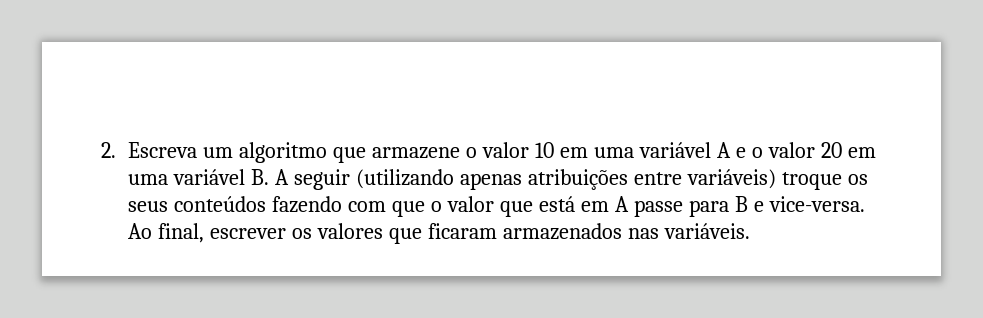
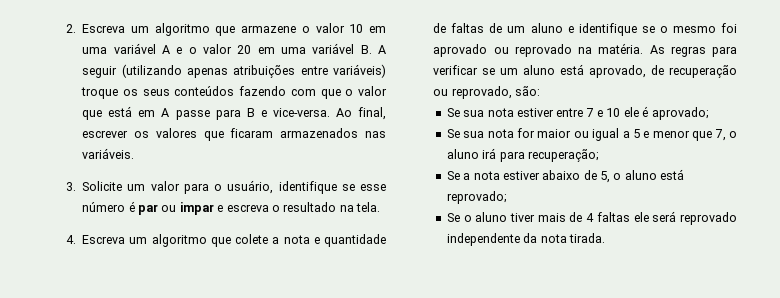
(750, 231) none -> [66,180,386,194] [82,201,380,215] [66,234,386,247] [433,23,737,36] [433,43,737,57] [433,64,737,78] [433,86,540,99] [446,106,709,120] [446,128,737,141] [446,148,599,162] [446,169,685,183] [446,191,507,204] [446,211,737,225] [446,233,605,246] // 3. Solicite um valor para o usuário, identifique se esse número é par ou impar e escreva o resultado na tela. // 4. Escreva um algoritmo que colete a nota e quantidade de faltas de um aluno e identifique se o mesmo foi aprovado ou reprovado na matéria. As regras para verificar se um aluno está aprovado, de recuperação ou reprovado, são: // Se sua nota estiver entre 7 e 10 ele é aprovado; // Se sua nota for maior ou igual a 5 e menor que 7, o aluno irá para recuperação; // Se a nota estiver abaixo de 5, o aluno está reprovado; // Se o aluno tiver mais de 4 faltas ele será reprovado independente da nota tirada.

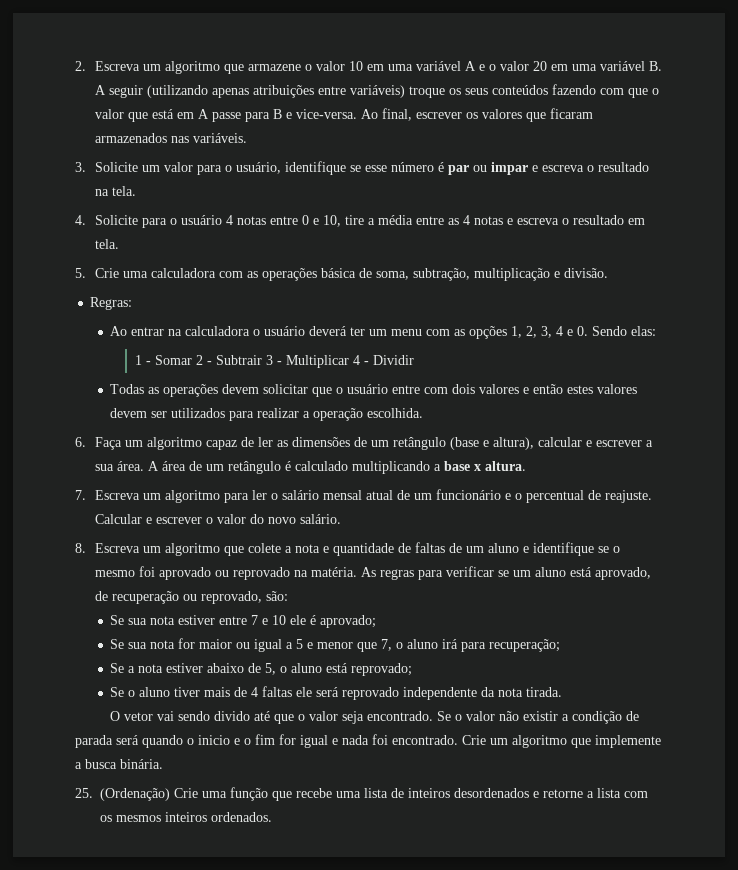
(76, 239) none -> [94,215,645,228] [94,239,119,249] [75,268,608,281] [90,297,133,310] [110,326,657,339] [134,355,414,368] [110,384,638,397] [110,408,424,421] [75,437,653,450] [94,461,526,474] [75,489,652,503] [94,514,341,524] [75,543,86,553] Solicite para o usuário 4 notas entre 0 e 10, tire a média entre as 4 notas e escreva o resultado em tela. // 5. Crie uma calculadora com as operações básica de soma, subtração, multiplicação e divisão. // Regras: // Ao entrar na calculadora o usuário deverá ter um menu com as opções 1, 2, 3, 4 e 0. Sendo elas: // 1 - Somar 2 - Subtrair 3 - Multiplicar 4 - Dividir // Todas as operações devem solicitar que o usuário entre com dois valores e então estes valores devem ser utilizados para realizar a operação escolhida. // 6. Faça um algoritmo capaz de ler as dimensões de um retângulo (base e altura), calcular e escrever a sua área. A área de um retângulo é calculado multiplicando a base x altura. // 7. Escreva um algoritmo para ler o salário mensal atual de um funcionário e o percentual de reajuste. Calcular e escrever o valor do novo salário. // 8.
(605, 238) none -> [110,711,640,724] [75,734,661,748] [75,759,163,769] [75,787,648,801] [100,812,272,822] // O vetor vai sendo divido até que o valor seja encontrado. Se o valor não existir a condição de parada será quando o inicio e o fim for igual e nada foi encontrado. Crie um algoritmo que implemente a busca binária. // 25. (Ordenação) Crie uma função que recebe uma lista de inteiros desordenados e retorne a lista com os mesmos inteiros ordenados.

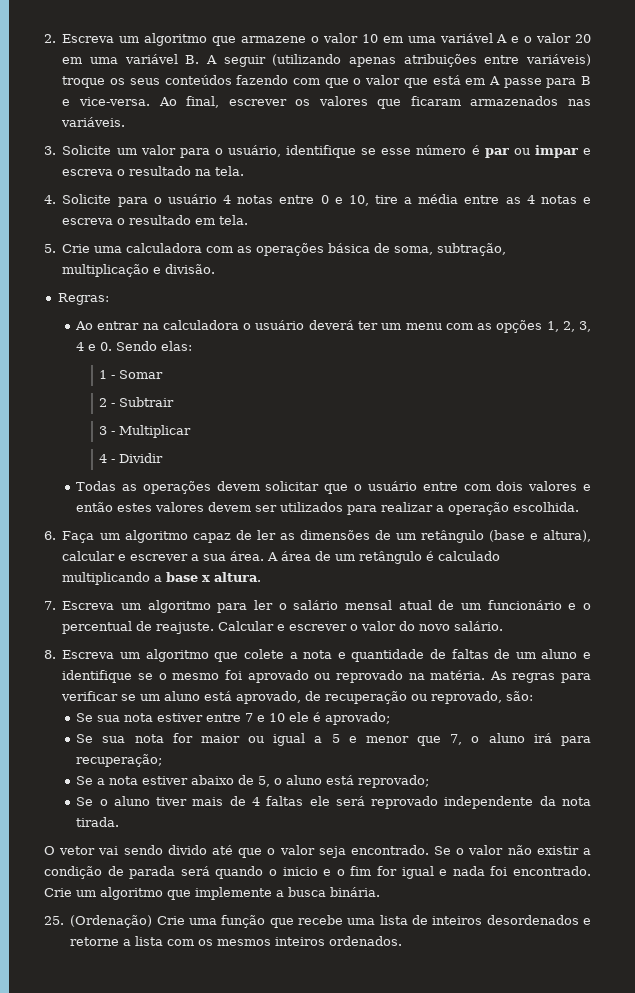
(192, 360) none -> (164, 374) //
(262, 360) none -> (175, 402) //
(349, 361) none -> (192, 431) //

